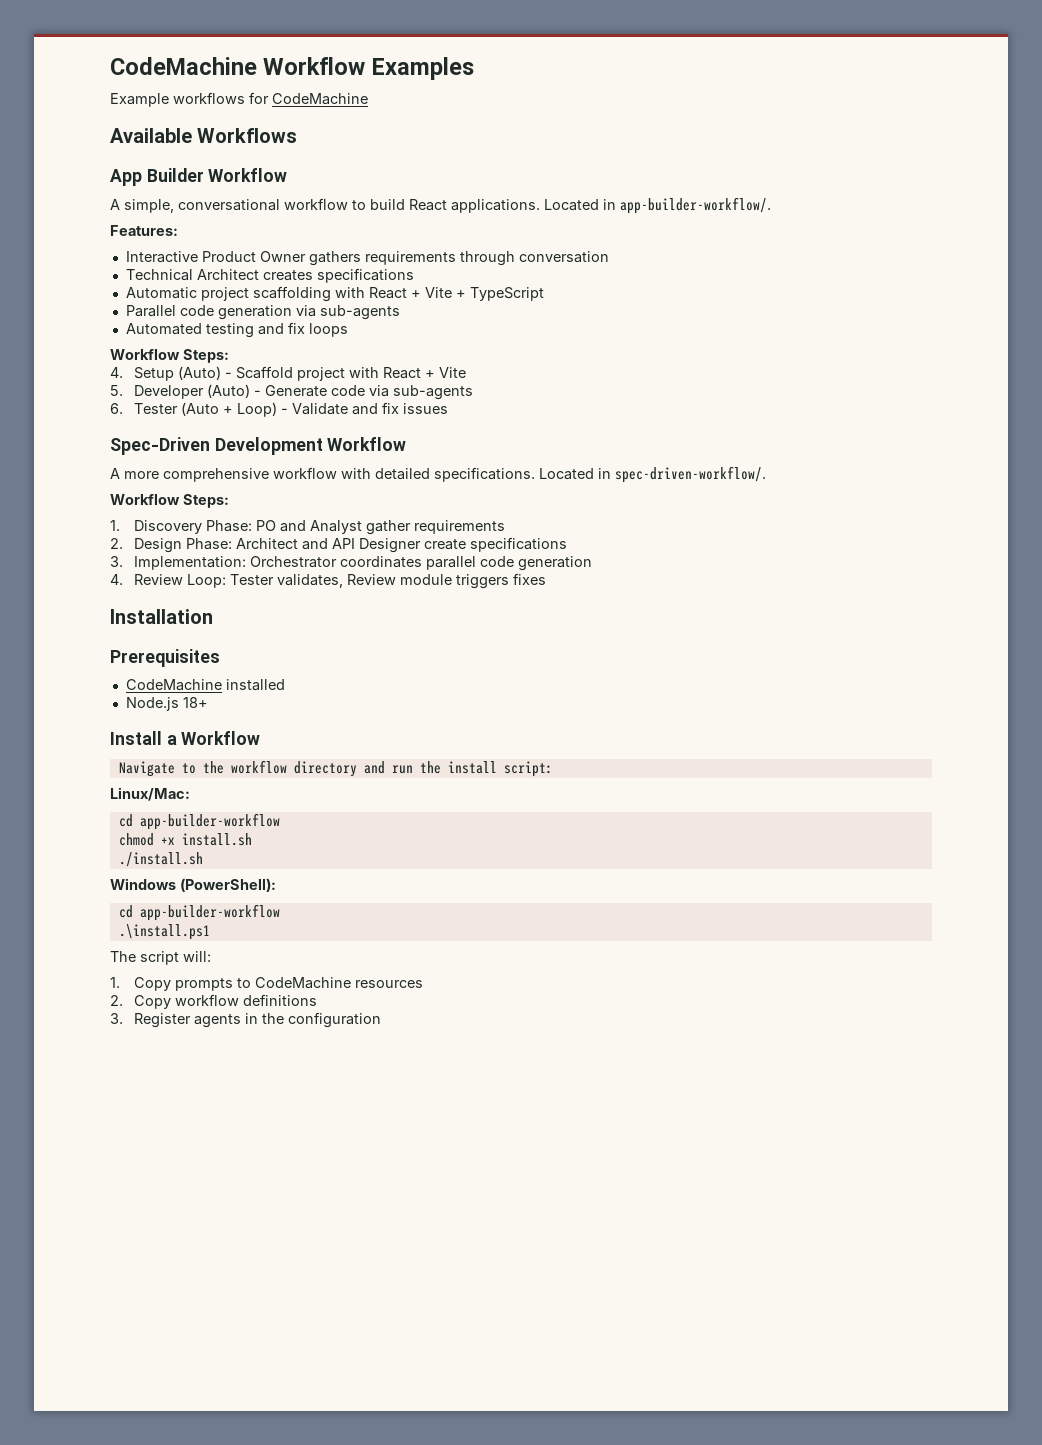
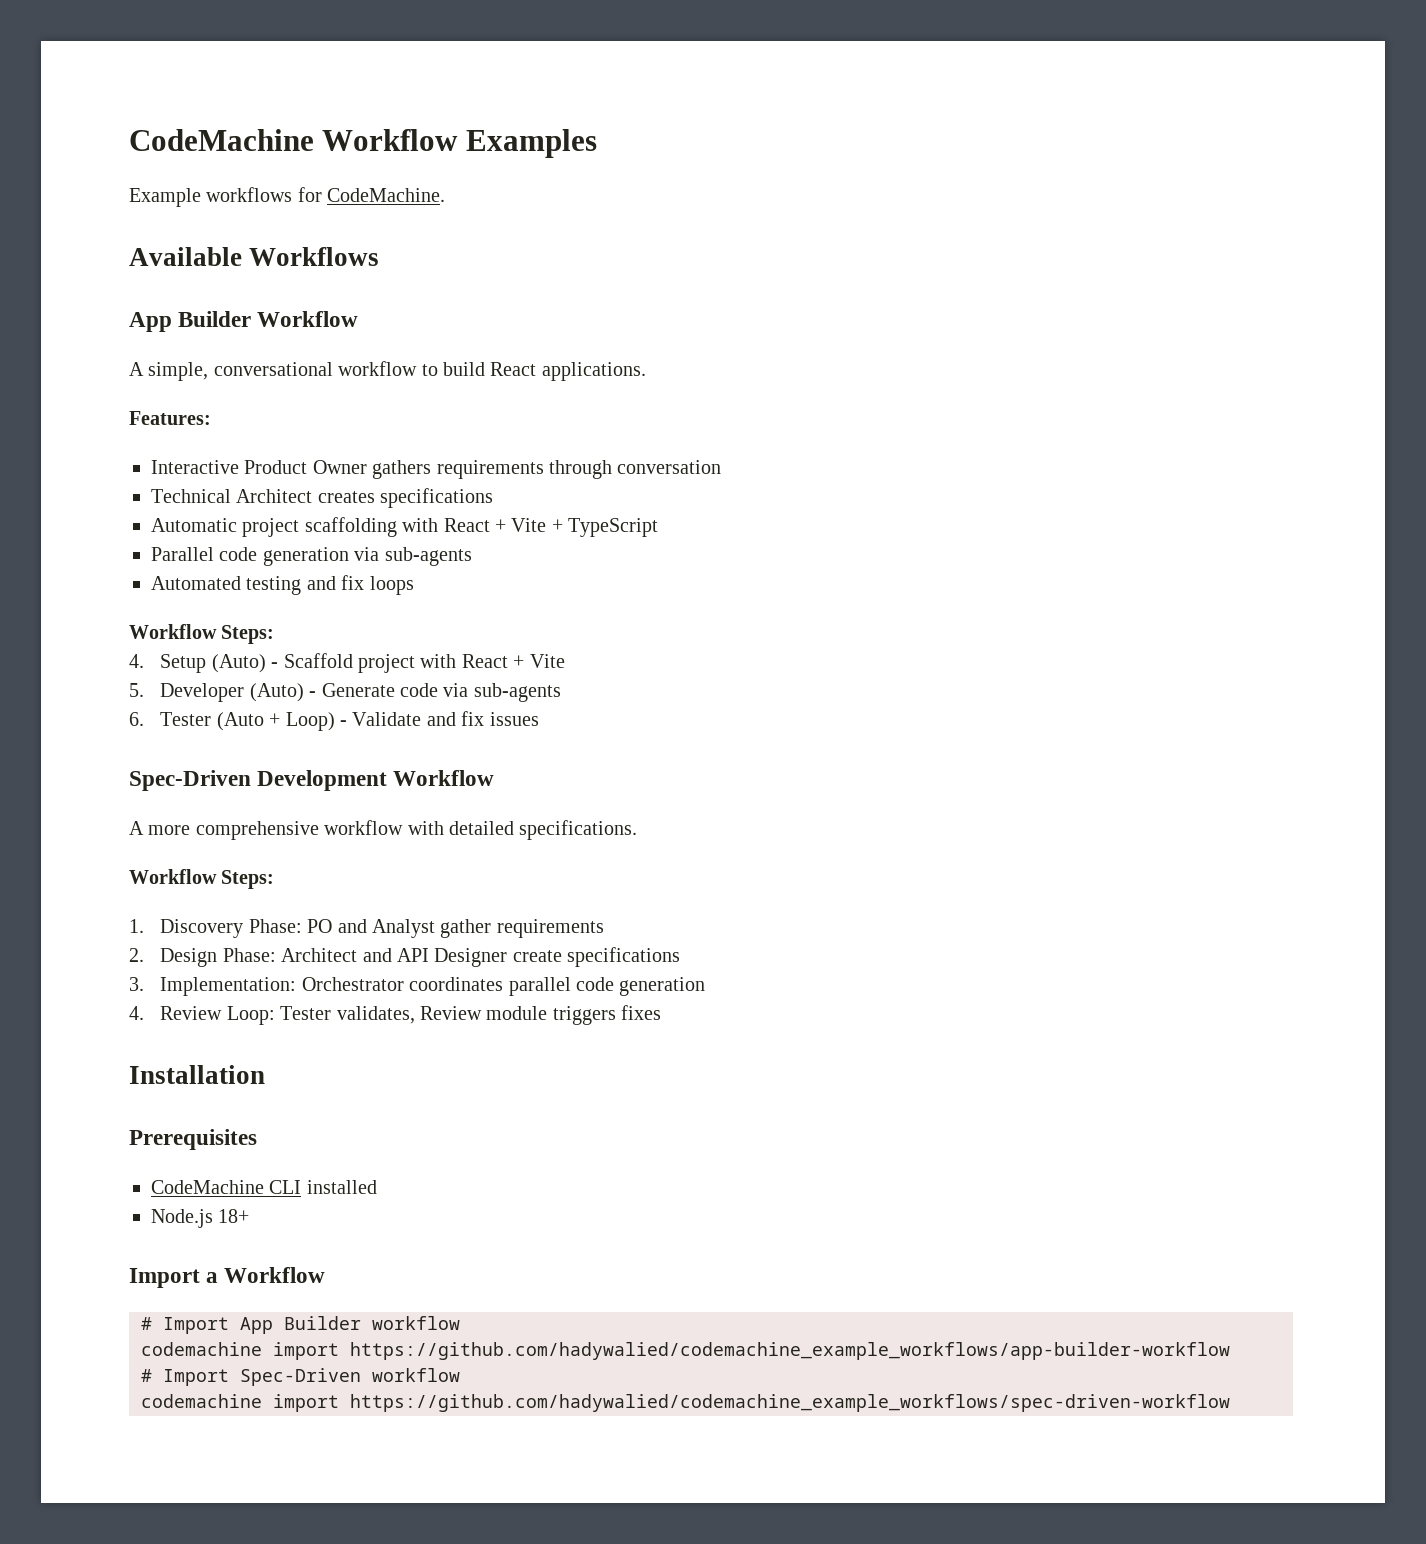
[272,93,368,105] CodeMachine -> [327,188,446,202] CodeMachine.
[544,197,771,214] Located in app-builder-workflow/. -> (646, 371) none
[539,466,766,483] Located in spec-driven-workflow/. -> (638, 830) none
(222, 685) none -> [269,1180,302,1194] CLI
[110,731,162,745] Install -> [129,1268,200,1288] Import
[118,760,553,777] [110,787,190,801] [118,813,280,830] [118,833,252,846] [118,852,203,867] [110,878,276,892] [118,904,280,921] [118,924,210,940] [110,951,211,965] [110,977,423,991] [110,994,317,1009] [110,1012,381,1028] Navigate to the workflow directory and run the install script: // Linux/Mac: // cd app-builder-workflow // chmod +x install.sh // ./install.sh // Windows (PowerShell): // cd app-builder-workflow // .\install.ps1 // The script will: // 1. Copy prompts to CodeMachine resources // 2. Copy workflow definitions // 3. Register agents in the configuration -> [141,1316,460,1334] [141,1342,1230,1360] [141,1368,460,1386] [141,1394,1230,1412] # Import App Builder workflow // codemachine import https://github.com/hadywalied/codemachine_example_workflows/app-builder-workflow // # Import Spec-Driven workflow // codemachine import https://github.com/hadywalied/codemachine_example_workflows/spec-driven-workflow

